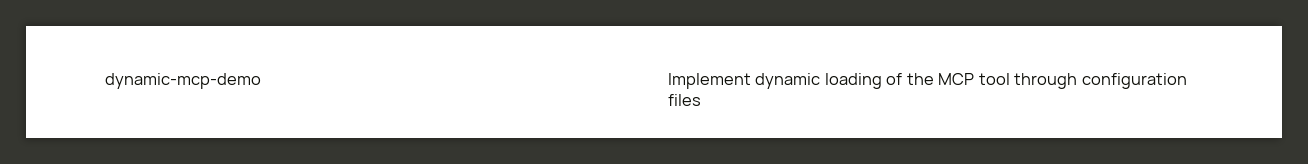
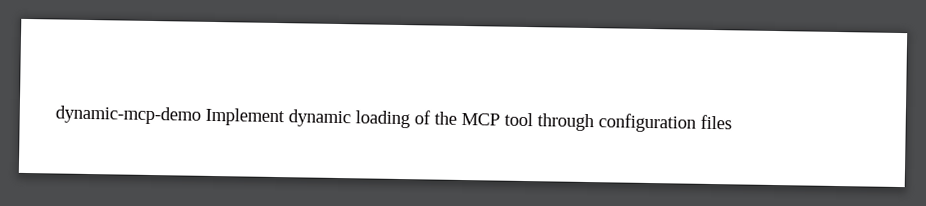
(261, 81) // -> (201, 115) none

